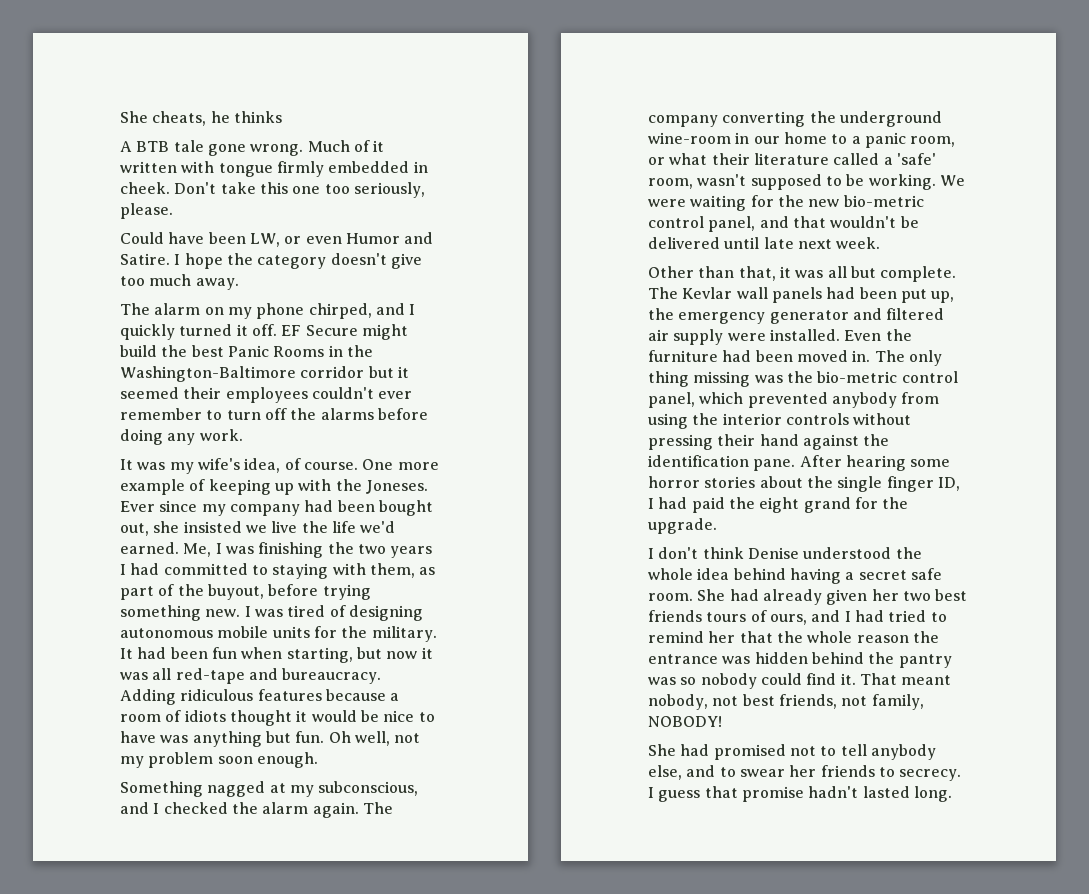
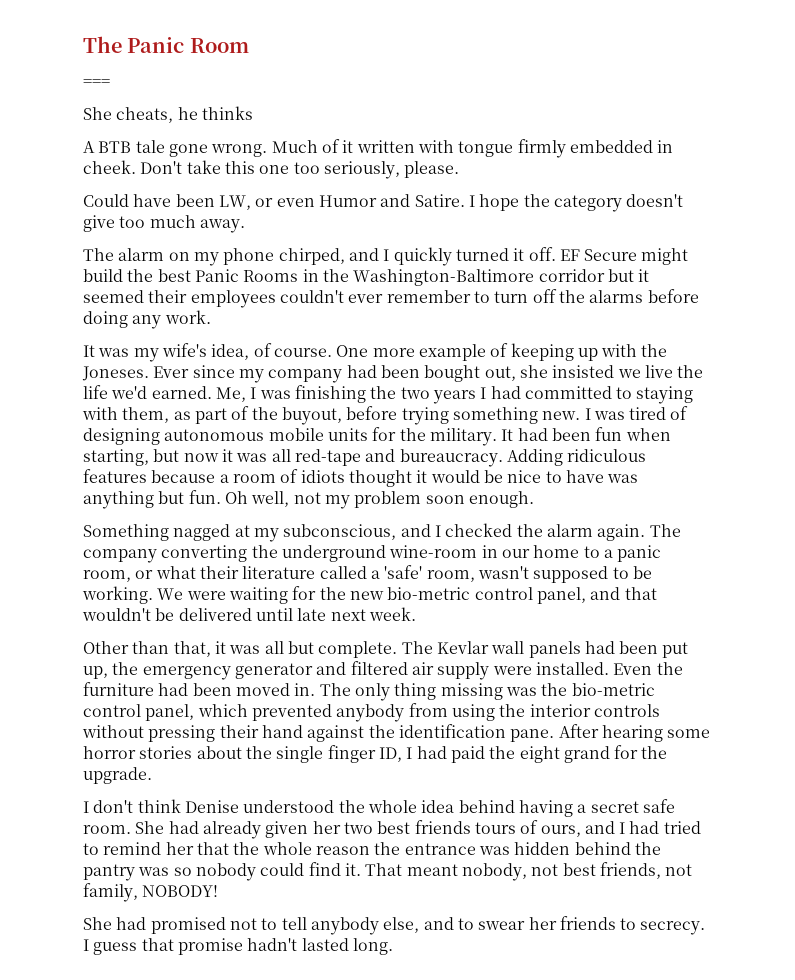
(120, 117) none -> [83,36,249,53] [83,79,110,87] The Panic Room // === //

